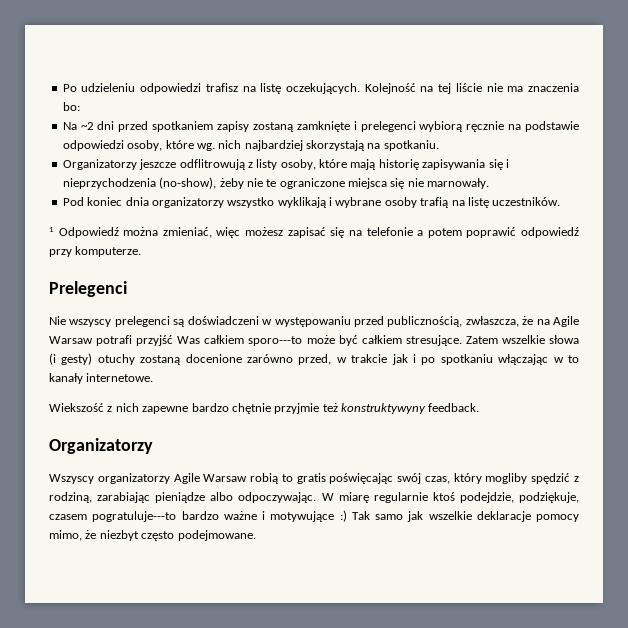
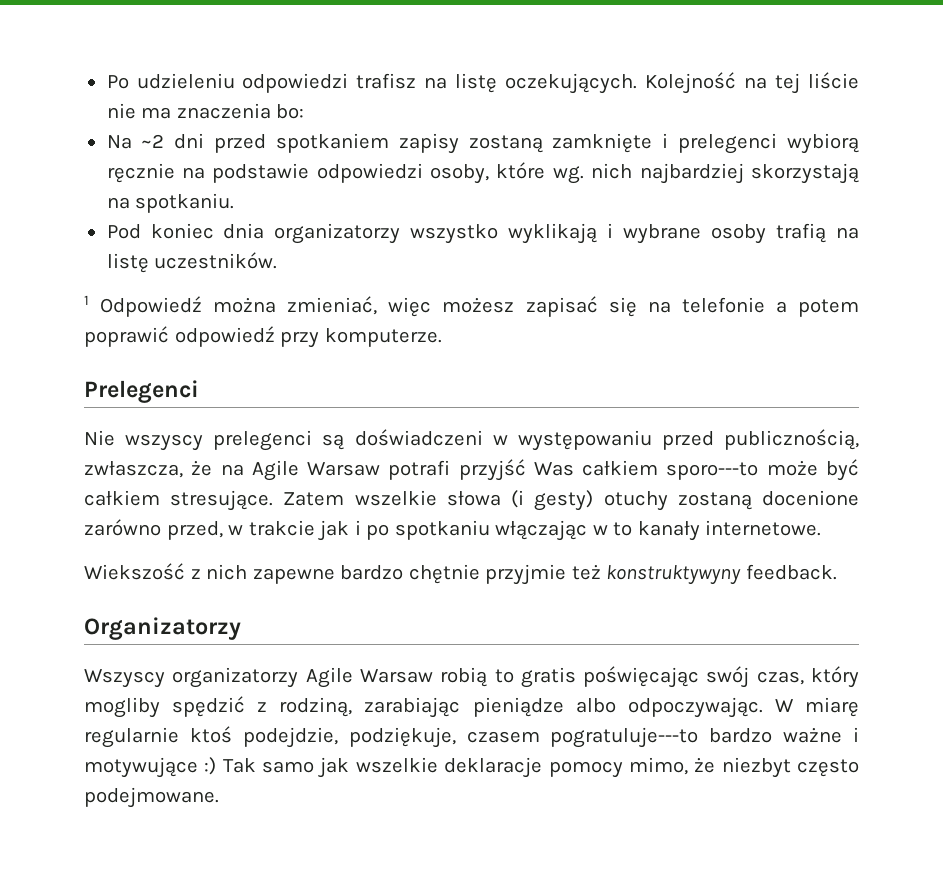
[62,159,509,170] [62,177,490,189] // Organizatorzy jeszcze odflitrowują z listy osoby, które mają historię zapisywania się i nieprzychodzenia (no-show), żeby nie te ograniczone miejsca się nie marnowały. -> (235, 203) none

